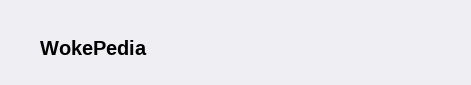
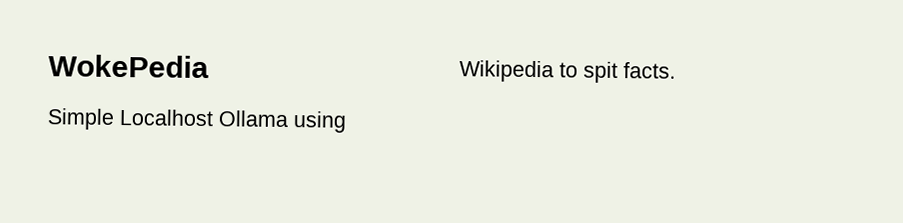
(147, 47) none -> [47,108,346,133] [459,60,676,83] // Simple Localhost Ollama using Wikipedia to spit facts.

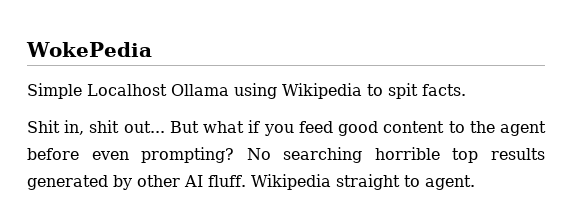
(676, 70) none -> [27,120,546,136] [27,147,545,163] [27,174,475,190] // Shit in, shit out... But what if you feed good content to the agent before even prompting? No searching horrible top results generated by other AI fluff. Wikipedia straight to agent.

